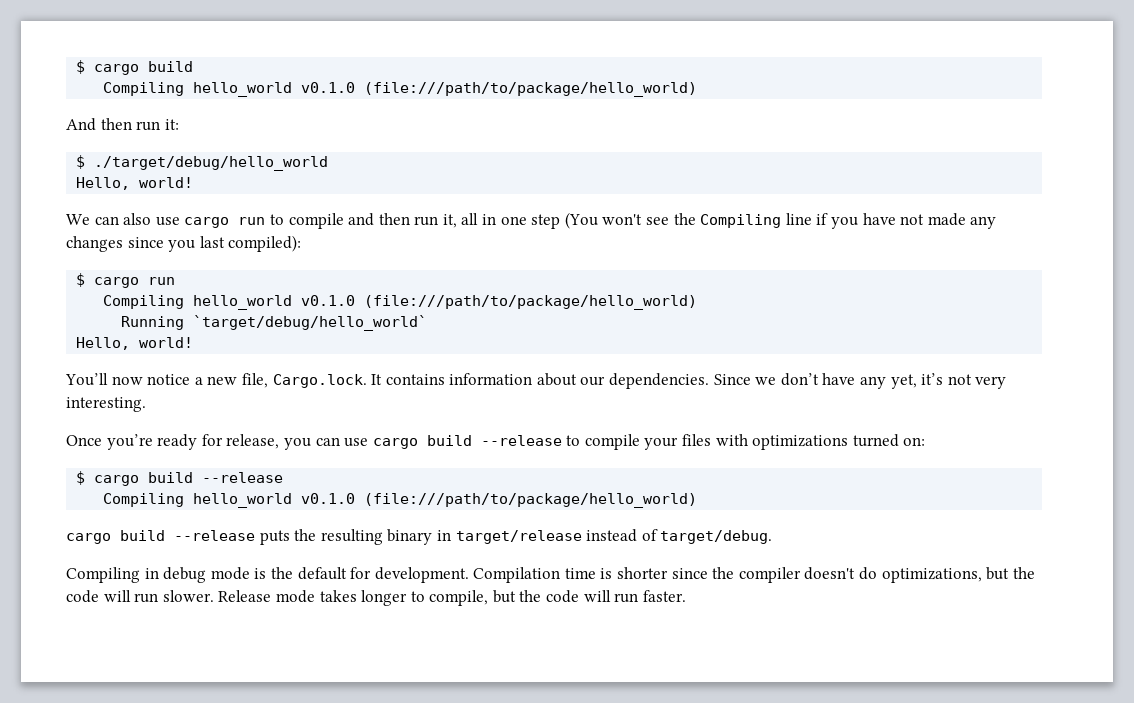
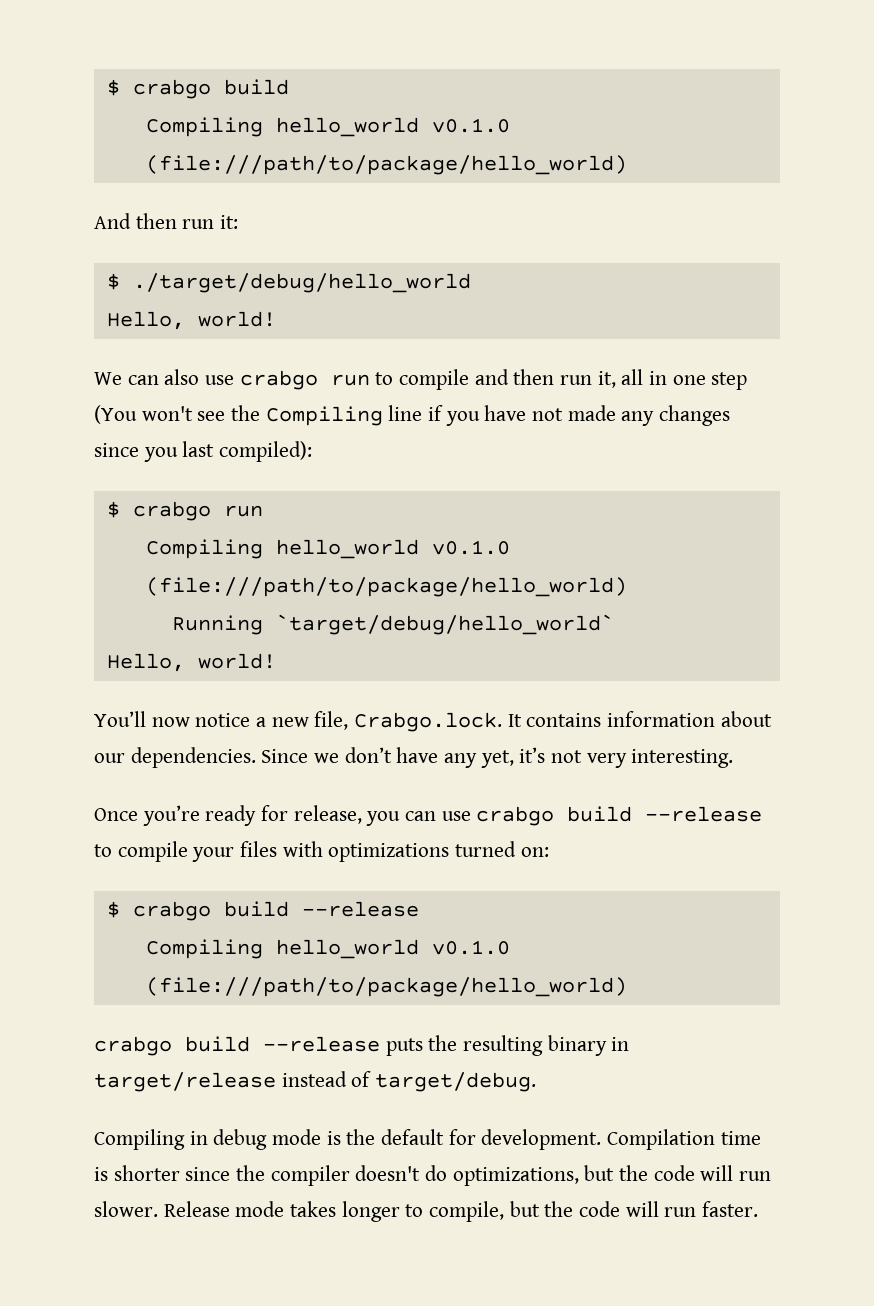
[76,60,140,75] $ cargo -> [106,79,211,99] $ crabgo
[184,217,230,228] cargo -> [239,370,318,390] crabgo
[94,277,140,288] cargo -> [132,501,211,521] crabgo
[272,374,367,388] Cargo.lock. -> [354,712,503,732] Crabgo.lock.
[372,438,418,449] cargo -> [476,806,555,826] crabgo
[94,475,140,486] cargo -> [132,901,211,921] crabgo
[66,533,111,544] cargo -> [94,1036,172,1056] crabgo

